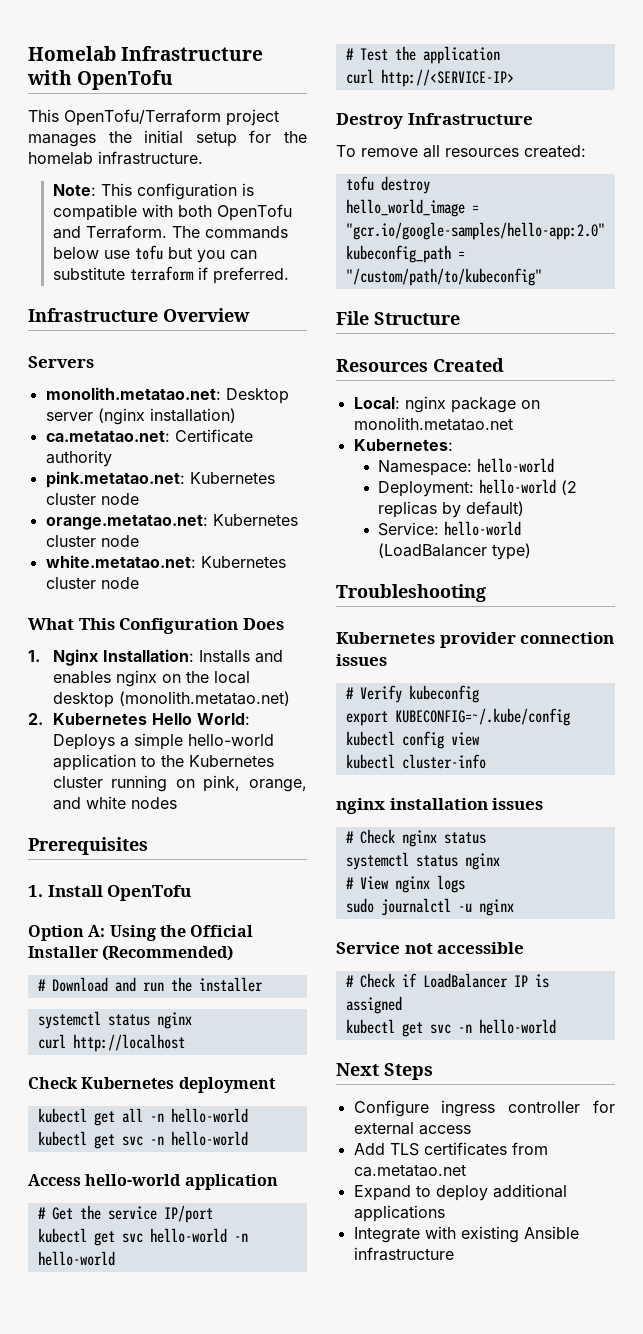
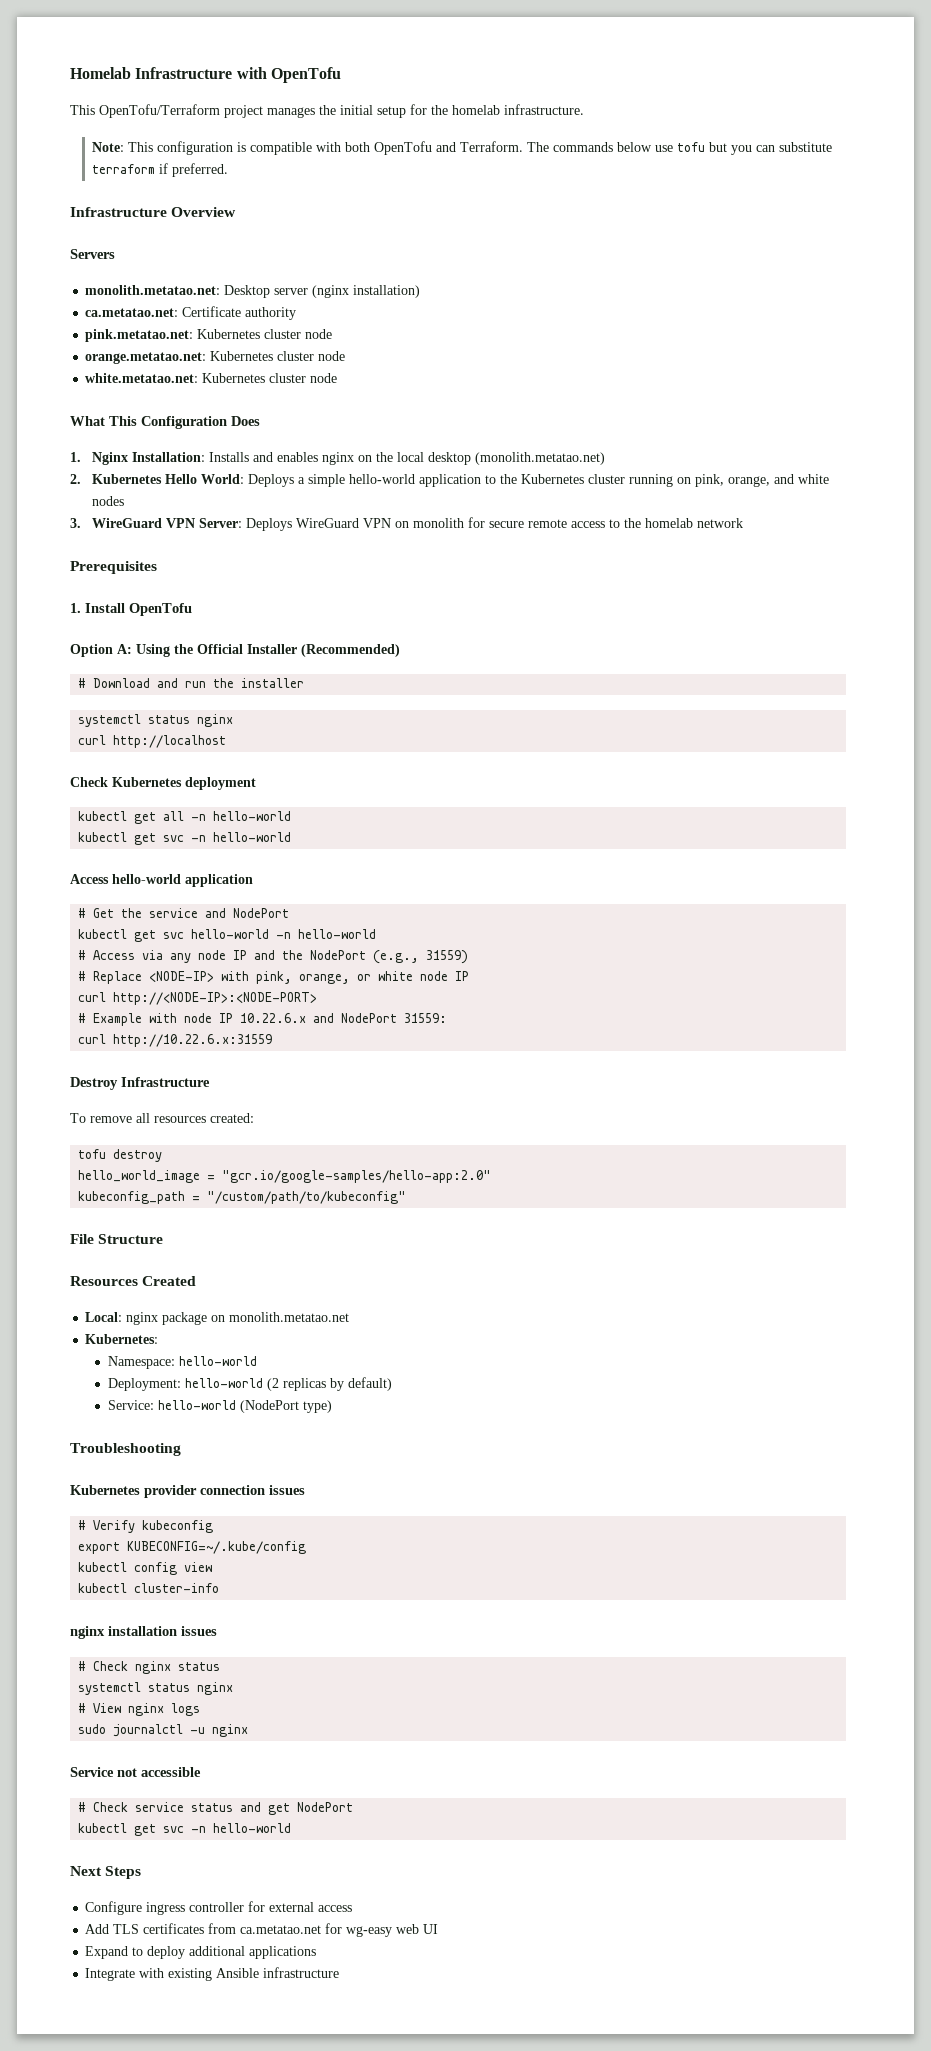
(177, 803) none -> [70,517,744,531] // 3. WireGuard VPN Server: Deploys WireGuard VPN on monolith for secure remote access to the homelab network
[163,1205,213,1223] IP/port -> [205,908,290,918] and NodePort
[359,46,500,64] [345,69,514,87] Test the application // curl http://<SERVICE-IP> -> [93,950,469,964] [78,971,470,984] [78,992,318,1005] [78,1013,448,1026] [78,1034,273,1047] Access via any node IP and the NodePort (e.g., 31559) // # Replace <NODE-IP> with pink, orange, or white node IP // curl http://<NODE-IP>:<NODE-PORT> // # Example with node IP 10.22.6.x and NodePort 31559: // curl http://10.22.6.x:31559
[378,543,488,558] (LoadBalancer -> [239,1400,299,1413] (NodePort
[401,973,549,988] [345,996,402,1014] if LoadBalancer IP is assigned -> [135,1802,354,1815] service status and get NodePort
(466, 1170) none -> [325,1923,439,1937] for wg-easy web UI

